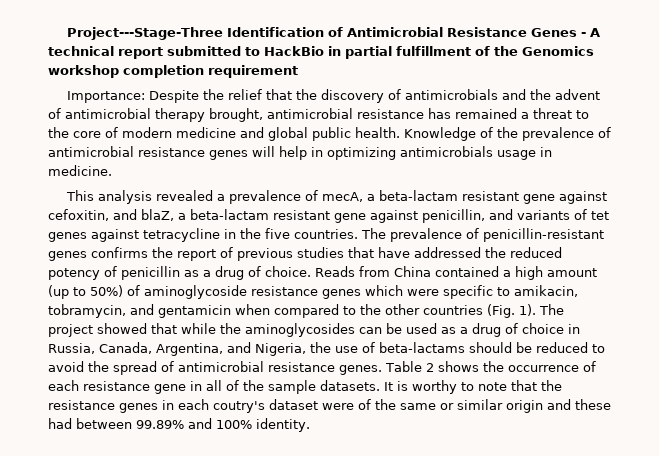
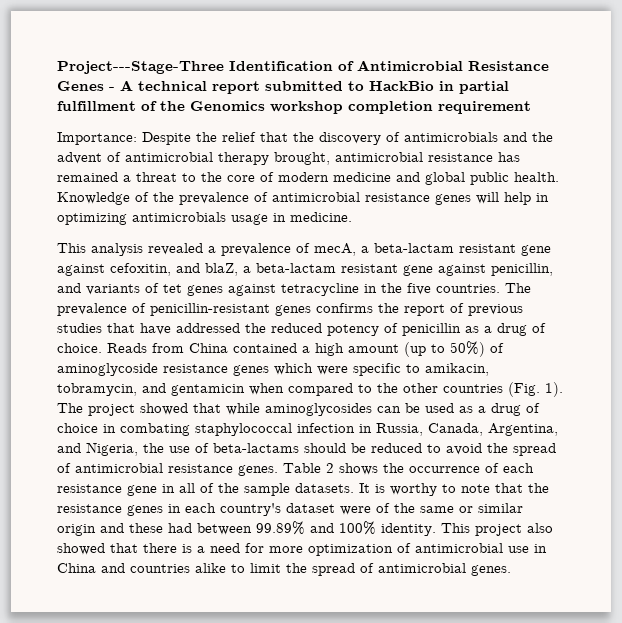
[220,323,241,334] the -> (260, 409) none
(580, 329) none -> [120,423,372,436] combating staphylococcal infection in
[213,401,265,413] coutry's -> [220,503,281,516] country's
(310, 425) none -> [441,523,553,536] [57,543,547,556] [57,563,511,576] This project also showed that there is a need for more optimization of antimicrobial use in China and countries alike to limit the spread of antimicrobial genes.

